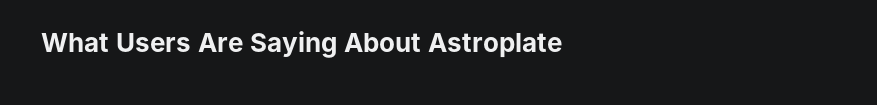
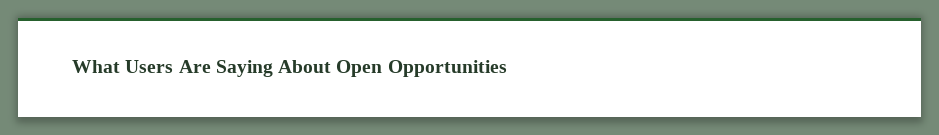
[428,33,563,58] Astroplate -> [336,60,507,77] Open Opportunities

